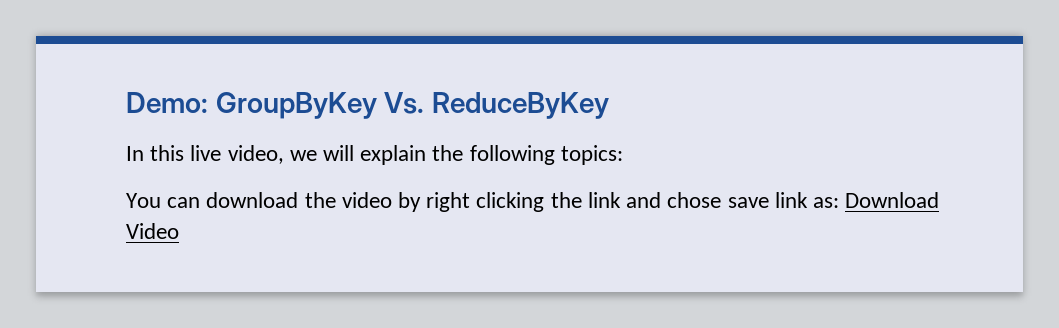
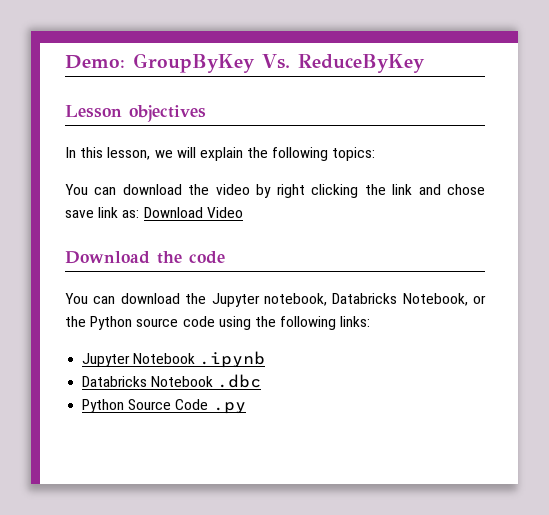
(609, 105) none -> [65,105,206,122] // Lesson objectives
[190,145,284,164] live video, -> [107,147,151,160] lesson,
(179, 231) none -> [65,251,225,264] [65,293,486,307] [65,316,371,330] [82,351,266,368] [82,374,262,388] [82,399,246,414] // Download the code // You can download the Jupyter notebook, Databricks Notebook, or the Python source code using the following links: // Jupyter Notebook .ipynb // Databricks Notebook .dbc // Python Source Code .py

